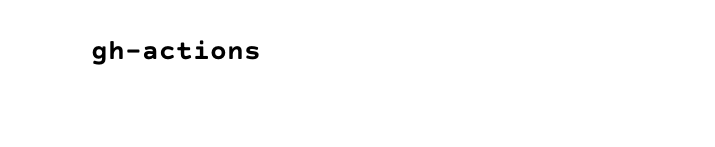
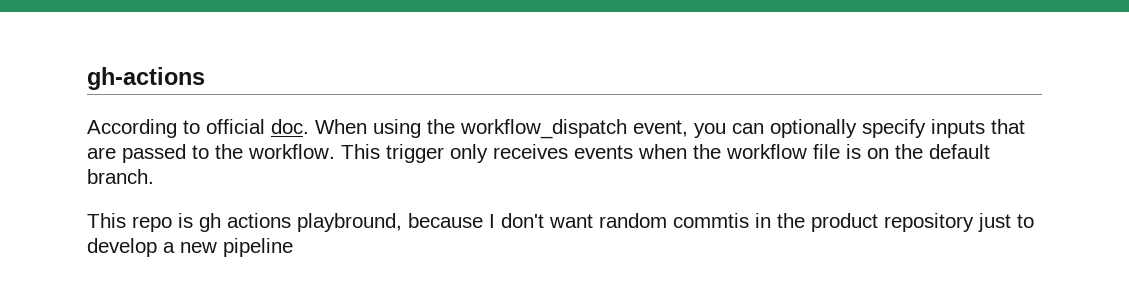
(261, 52) none -> [87,119,1025,139] [87,144,990,163] [87,169,154,184] [87,213,1034,232] [87,238,293,257] // According to official doc. When using the workflow_dispatch event, you can optionally specify inputs that are passed to the workflow. This trigger only receives events when the workflow file is on the default branch. // This repo is gh actions playbround, because I don't want random commtis in the product repository just to develop a new pipeline

